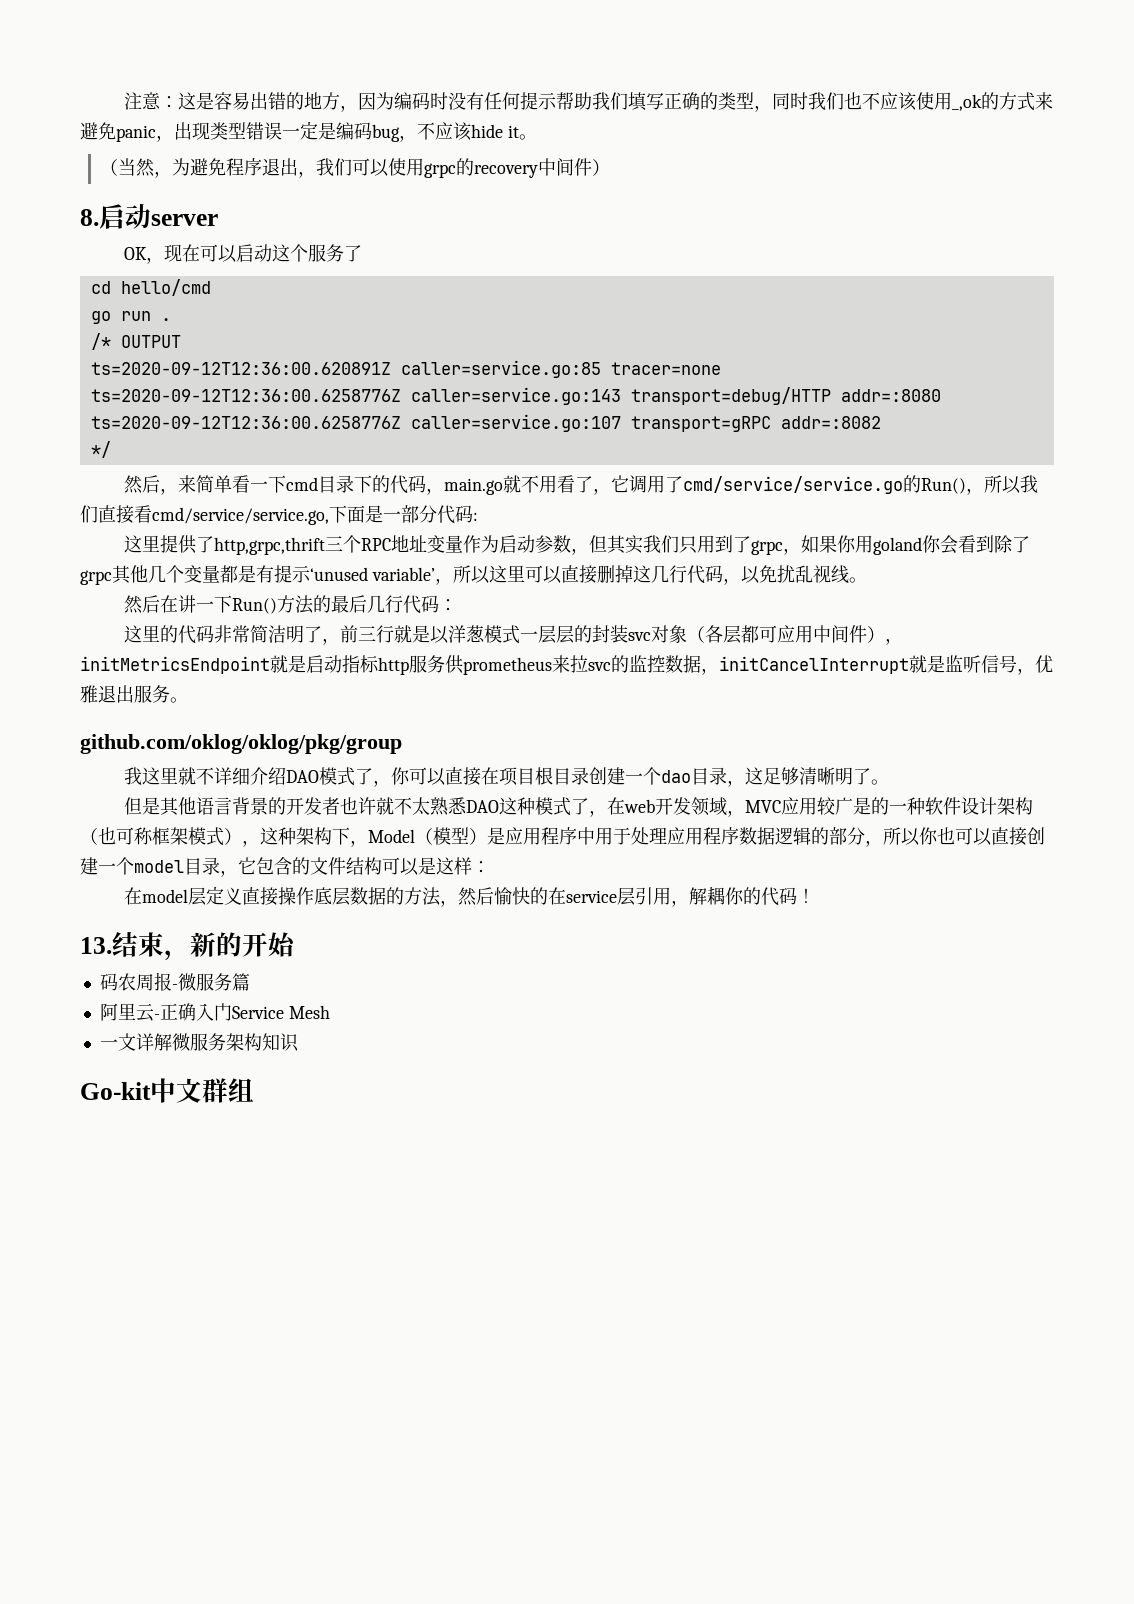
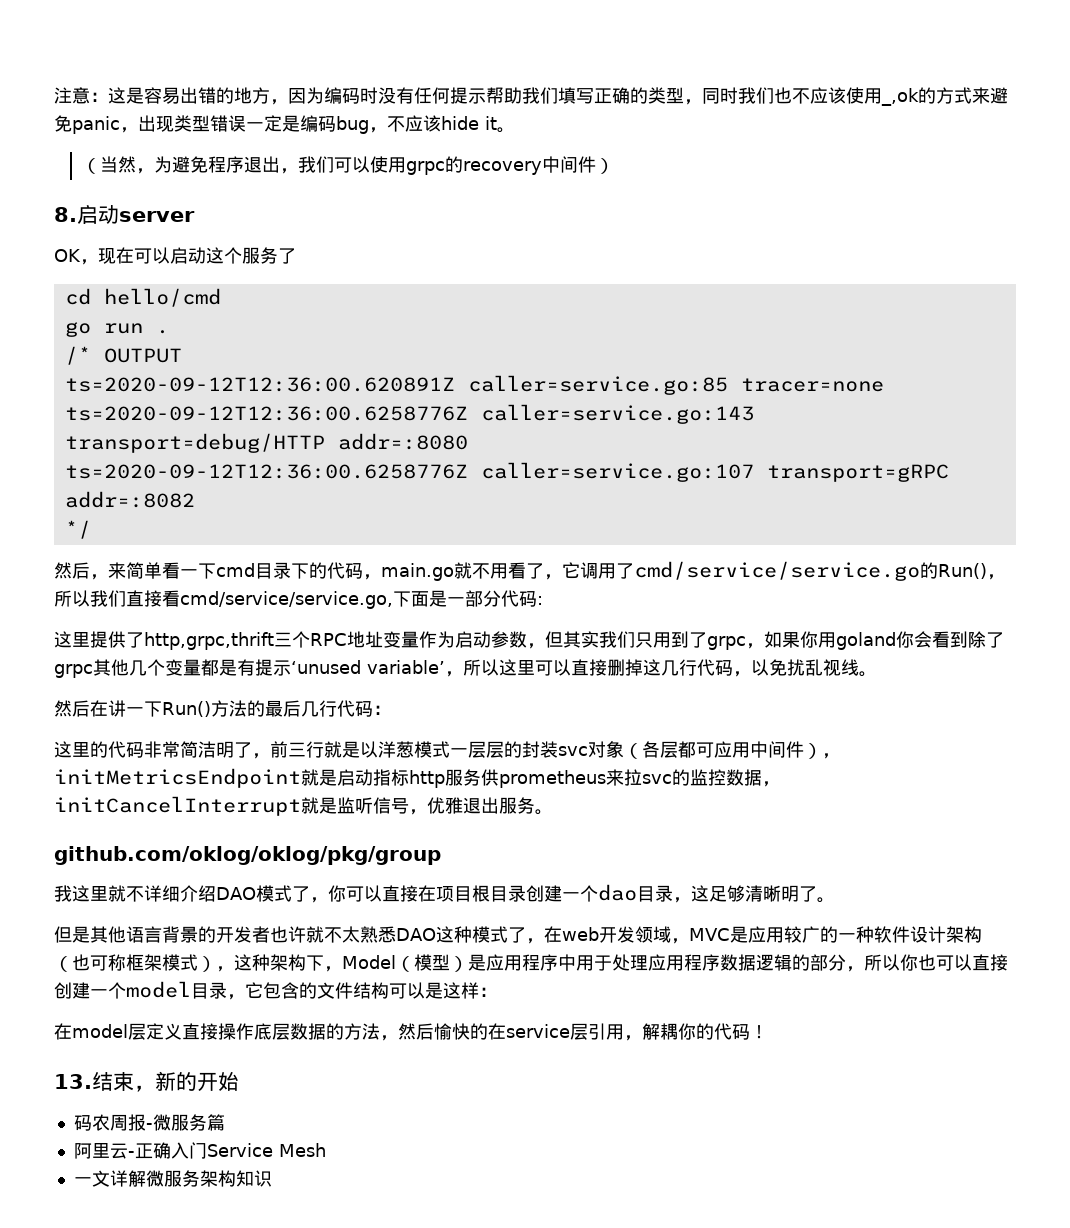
(782, 806) none -> [730,926,748,943] 是
[853,797,872,815] 是 -> (820, 934) none
[80,1078,254,1103] // Go-kit中文群组 -> (272, 1178) none

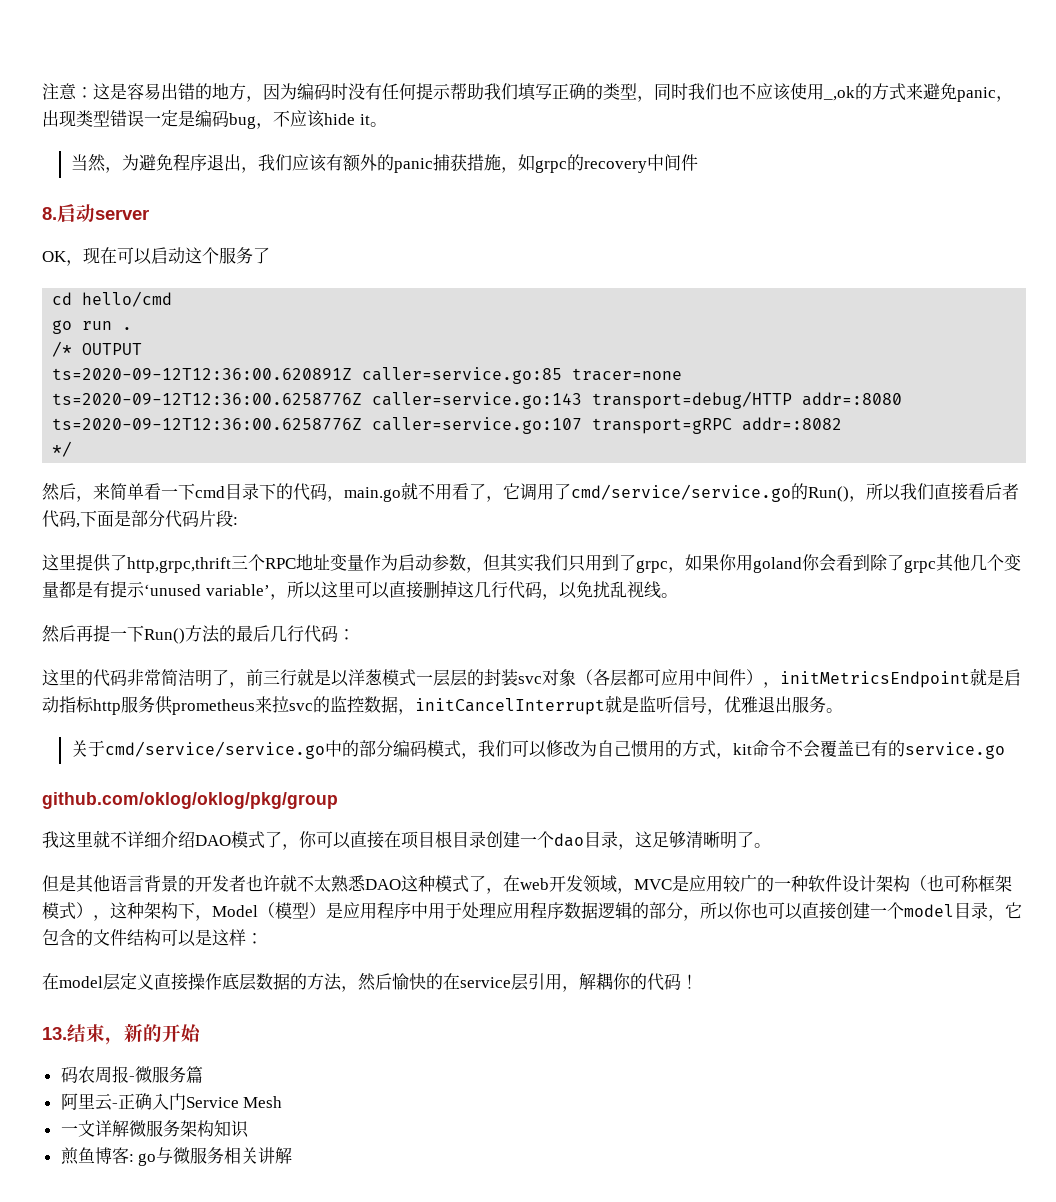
[82,158,101,174] （ -> (387, 124) none
[334,156,407,173] 可以使用 -> [291,154,535,173] 应该有额外的panic捕获措施，如
[596,158,615,174] ） -> (698, 162) none
[180,590,465,609] cmd/service/service.go,下面是一 -> [985,483,1019,500] [42,510,131,528] 后者代码,下面是
(537, 599) none -> [199,510,233,527] 片段
[90,700,126,717] 在讲 -> [76,625,110,642] 再提
(553, 812) none -> [70,740,1005,759] // 关于cmd/service/service.go中的部分编码模式，我们可以修改为自己惯用的方式，kit命令不会覆盖已有的service.go
(272, 1178) none -> [60,1147,293,1166] // 煎鱼博客: go与微服务相关讲解

